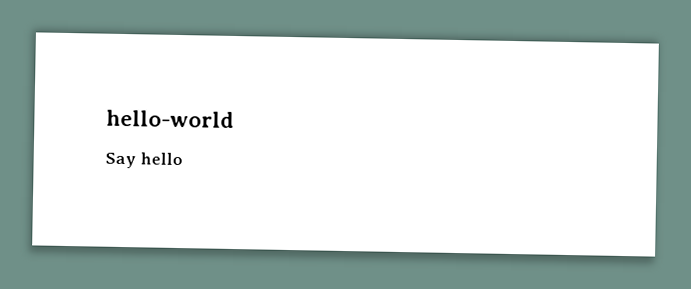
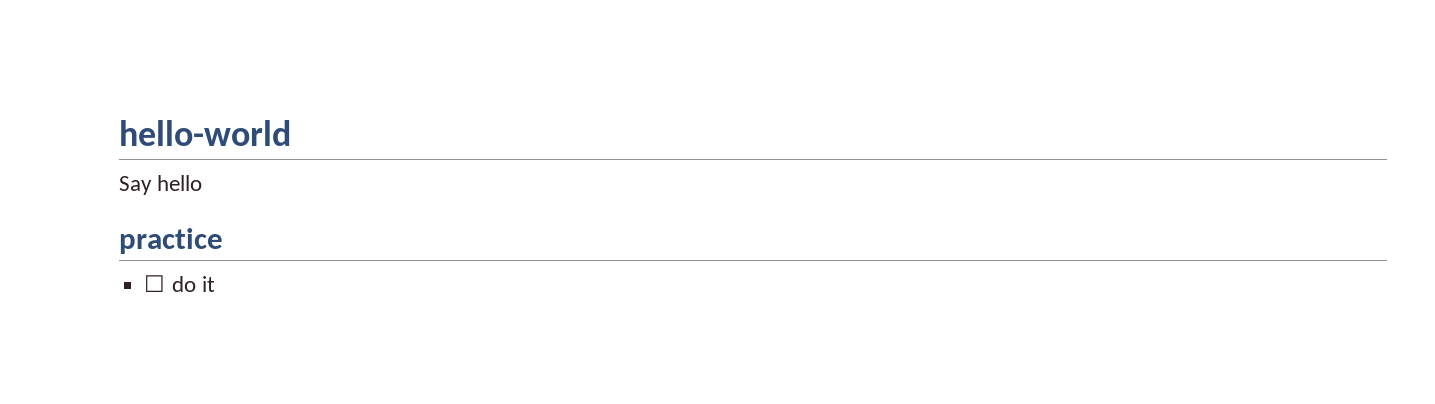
(183, 159) none -> [119,228,223,254] [144,275,215,292] // practice // ☐ do it

